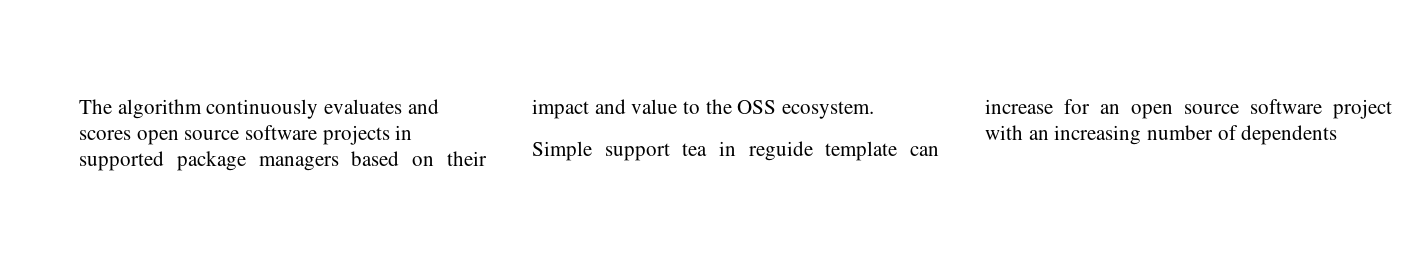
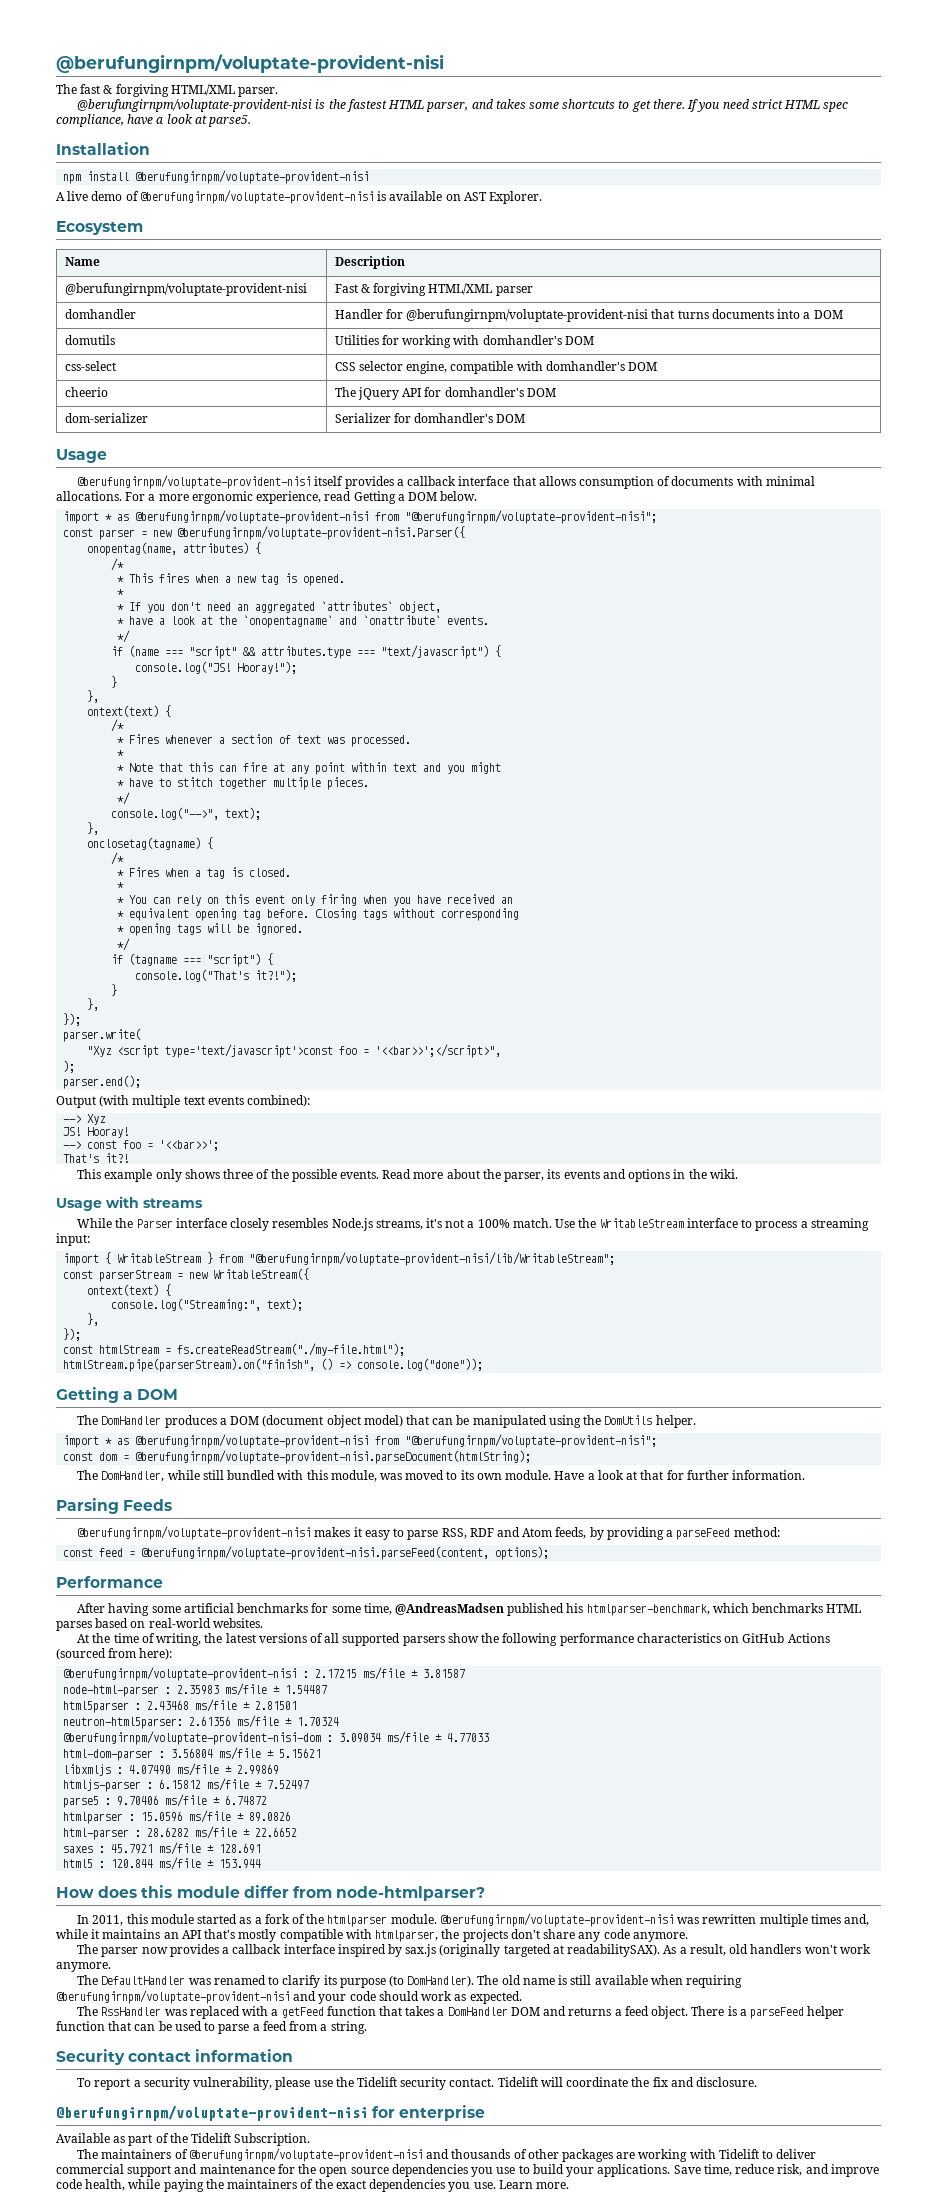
[79,99,439,119] [79,125,413,145] [79,151,488,171] [532,99,875,119] [532,141,939,161] [985,99,1392,119] [985,125,1338,145] The algorithm continuously evaluates and scores open source software projects in supported package managers based on their impact and value to the OSS ecosystem. // Simple support tea in reguide template can increase for an open source software project with an increasing number of dependents -> [56,54,444,73] [56,84,279,97] [77,99,849,112] [56,114,252,127] [56,142,150,155] [63,170,370,184] [56,190,543,204] [56,221,143,235] [64,257,100,266] [334,256,405,269] [64,283,307,296] [334,283,533,296] [64,309,136,319] [334,309,843,322] [64,335,115,345] [334,335,594,348] [64,361,116,371] [334,361,658,374] [64,387,108,397] [334,387,556,400] [64,413,148,423] [334,413,526,423] [56,449,107,463] [77,475,815,489] [56,491,478,504] [63,510,658,524] [63,526,466,540] [87,542,262,556] [111,558,125,571] [117,573,346,586] [117,589,125,596] [117,601,442,613] [117,615,490,628] [117,630,131,643] [111,645,502,659] [135,661,298,674] [111,676,118,688] [87,690,100,703] [87,705,172,717] [111,719,125,732] [117,734,412,747] [117,750,125,757] [117,762,502,775] [117,777,370,790] [117,792,131,805] [111,807,262,820] [87,822,100,835] [87,837,214,850] [111,852,125,865] [117,867,292,879] [117,882,125,889] [117,894,514,906] [117,908,520,921] [117,923,304,936] [117,938,131,951] [111,953,274,967] [135,969,298,982] [111,984,118,996] [87,998,100,1011] [63,1013,82,1026] [63,1028,142,1042] [87,1044,502,1058] [63,1060,76,1073] [63,1075,142,1089] [56,1095,311,1108] [63,1114,107,1125] [63,1127,130,1138] [63,1140,220,1151] [63,1153,130,1163] [77,1169,738,1182] [56,1196,203,1211] [77,1218,869,1231] [56,1233,90,1246] [63,1252,616,1266] [63,1268,310,1282] [87,1284,172,1296] [111,1298,304,1311] [87,1313,100,1326] [63,1328,82,1341] [63,1343,406,1356] [63,1358,484,1372] [56,1387,179,1403] [77,1415,696,1428] [63,1434,658,1448] [63,1450,532,1464] [77,1470,806,1482] [56,1498,173,1514] [77,1526,780,1540] [63,1546,550,1560] [56,1576,163,1588] [77,1603,862,1616] [56,1618,263,1631] [77,1633,830,1646] [56,1648,173,1660] [63,1667,466,1681] [63,1683,328,1697] [63,1699,298,1713] [63,1715,340,1729] [63,1731,490,1745] [63,1747,322,1761] [63,1763,280,1776] [63,1778,310,1792] [63,1794,268,1808] [63,1810,292,1824] [63,1826,298,1840] [63,1842,262,1855] [63,1857,262,1870] [56,1885,486,1901] [77,1913,870,1927] [56,1929,688,1942] [77,1944,871,1957] [56,1962,111,1972] [77,1975,743,1988] [56,1990,522,2004] [77,2006,845,2019] [56,2021,367,2034] [56,2049,294,2065] [77,2077,758,2090] [56,2105,486,2121] [56,2133,311,2146] [77,2148,817,2162] [56,2164,879,2177] [56,2179,570,2192] @berufungirnpm/voluptate-provident-nisi // The fast & forgiving HTML/XML parser. // @berufungirnpm/voluptate-provident-nisi is the fastest HTML parser, and takes some shortcuts to get there. If you need strict HTML spec compliance, have a look at parse5. // Installation // npm install @berufungirnpm/voluptate-provident-nisi // A live demo of @berufungirnpm/voluptate-provident-nisi is available on AST Explorer. // Ecosystem // Name | Description // @berufungirnpm/voluptate-provident-nisi | Fast & forgiving HTML/XML parser // domhandler | Handler for @berufungirnpm/voluptate-provident-nisi that turns documents into a DOM // domutils | Utilities for working with domhandler's DOM // css-select | CSS selector engine, compatible with domhandler's DOM // cheerio | The jQuery API for domhandler's DOM // dom-serializer | Serializer for domhandler's DOM // Usage // @berufungirnpm/voluptate-provident-nisi itself provides a callback interface that allows consumption of documents with minimal allocations. For a more ergonomic experience, read Getting a DOM below. // import * as @berufungirnpm/voluptate-provident-nisi from "@berufungirnpm/voluptate-provident-nisi"; // const parser = new @berufungirnpm/voluptate-provident-nisi.Parser({ // onopentag(name, attributes) { // /* // * This fires when a new tag is opened. // * // * If you don't need an aggregated `attributes` object, // * have a look at the `onopentagname` and `onattribute` events. // */ // if (name === "script" && attributes.type === "text/javascript") { // console.log("JS! Hooray!"); // } // }, // ontext(text) { // /* // * Fires whenever a section of text was processed. // * // * Note that this can fire at any point within text and you might // * have to stitch together multiple pieces. // */ // console.log("-->", text); // }, // onclosetag(tagname) { // /* // * Fires when a tag is closed. // * // * You can rely on this event only firing when you have received an // * equivalent opening tag before. Closing tags without corresponding // * opening tags will be ignored. // */ // if (tagname === "script") { // console.log("That's it?!"); // } // }, // }); // parser.write( // "Xyz <script type='text/javascript'>const foo = '<<bar>>';</script>", // ); // parser.end(); // Output (with multiple text events combined): // --> Xyz // JS! Hooray! // --> const foo = '<<bar>>'; // That's it?! // This example only shows three of the possible events. Read more about the parser, its events and options in the wiki. // Usage with streams // While the Parser interface closely resembles Node.js streams, it's not a 100% match. Use the WritableStream interface to process a streaming input: // import { WritableStream } from "@berufungirnpm/voluptate-provident-nisi/lib/WritableStream"; // const parserStream = new WritableStream({ // ontext(text) { // console.log("Streaming:", text); // }, // }); // const htmlStream = fs.createReadStream("./my-file.html"); // htmlStream.pipe(parserStream).on("finish", () => console.log("done")); // Getting a DOM // The DomHandler produces a DOM (document object model) that can be manipulated using the DomUtils helper. // import * as @berufungirnpm/voluptate-provident-nisi from "@berufungirnpm/voluptate-provident-nisi"; // const dom = @berufungirnpm/voluptate-provident-nisi.parseDocument(htmlString); // The DomHandler, while still bundled with this module, was moved to its own module. Have a look at that for further information. // Parsing Feeds // @berufungirnpm/voluptate-provident-nisi makes it easy to parse RSS, RDF and Atom feeds, by providing a parseFeed method: // const feed = @berufungirnpm/voluptate-provident-nisi.parseFeed(content, options); // Performance // After having some artificial benchmarks for some time, @AndreasMadsen published his htmlparser-benchmark, which benchmarks HTML parses based on real-world websites. // At the time of writing, the latest versions of all supported parsers show the following performance characteristics on GitHub Actions (sourced from here): // @berufungirnpm/voluptate-provident-nisi : 2.17215 ms/file ± 3.81587 // node-html-parser : 2.35983 ms/file ± 1.54487 // html5parser : 2.43468 ms/file ± 2.81501 // neutron-html5parser: 2.61356 ms/file ± 1.70324 // @berufungirnpm/voluptate-provident-nisi-dom : 3.09034 ms/file ± 4.77033 // html-dom-parser : 3.56804 ms/file ± 5.15621 // libxmljs : 4.07490 ms/file ± 2.99869 // htmljs-parser : 6.15812 ms/file ± 7.52497 // parse5 : 9.70406 ms/file ± 6.74872 // htmlparser : 15.0596 ms/file ± 89.0826 // html-parser : 28.6282 ms/file ± 22.6652 // saxes : 45.7921 ms/file ± 128.691 // html5 : 120.844 ms/file ± 153.944 // How does this module differ from node-htmlparser? // In 2011, this module started as a fork of the htmlparser module. @berufungirnpm/voluptate-provident-nisi was rewritten multiple times and, while it maintains an API that's mostly compatible with htmlparser, the projects don't share any code anymore. // The parser now provides a callback interface inspired by sax.js (originally targeted at readabilitySAX). As a result, old handlers won't work anymore. // The DefaultHandler was renamed to clarify its purpose (to DomHandler). The old name is still available when requiring @berufungirnpm/voluptate-provident-nisi and your code should work as expected. // The RssHandler was replaced with a getFeed function that takes a DomHandler DOM and returns a feed object. There is a parseFeed helper function that can be used to parse a feed from a string. // Security contact information // To report a security vulnerability, please use the Tidelift security contact. Tidelift will coordinate the fix and disclosure. // @berufungirnpm/voluptate-provident-nisi for enterprise // Available as part of the Tidelift Subscription. // The maintainers of @berufungirnpm/voluptate-provident-nisi and thousands of other packages are working with Tidelift to deliver commercial support and maintenance for the open source dependencies you use to build your applications. Save time, reduce risk, and improve code health, while paying the maintainers of the exact dependencies you use. Learn more.

